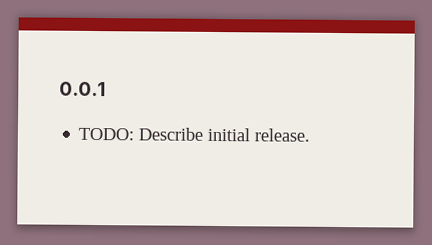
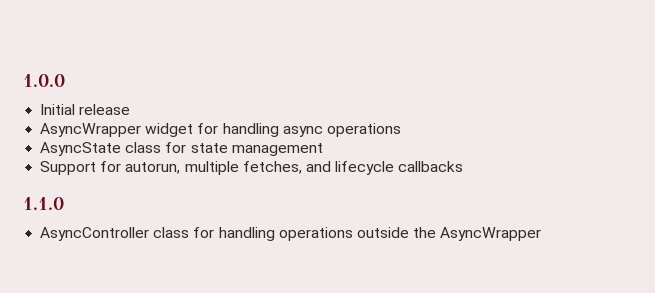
[59,81,106,97] [78,127,311,142] 0.0.1 // TODO: Describe initial release. -> [23,74,65,87] [40,104,131,115] [40,123,401,137] [40,142,323,156] [40,161,464,175] [23,197,64,210] [40,227,542,241] 1.0.0 // Initial release // AsyncWrapper widget for handling async operations // AsyncState class for state management // Support for autorun, multiple fetches, and lifecycle callbacks // 1.1.0 // AsyncController class for handling operations outside the AsyncWrapper

